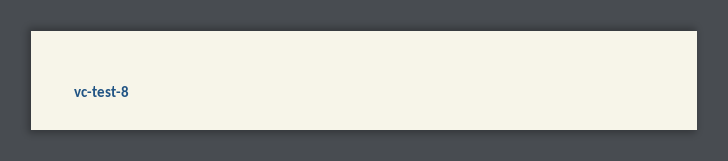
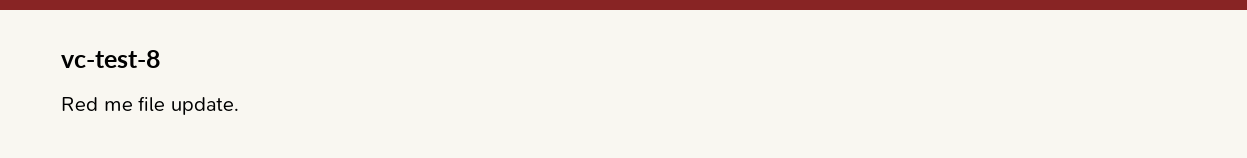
(129, 91) none -> [61,96,239,115] // Red me file update.

